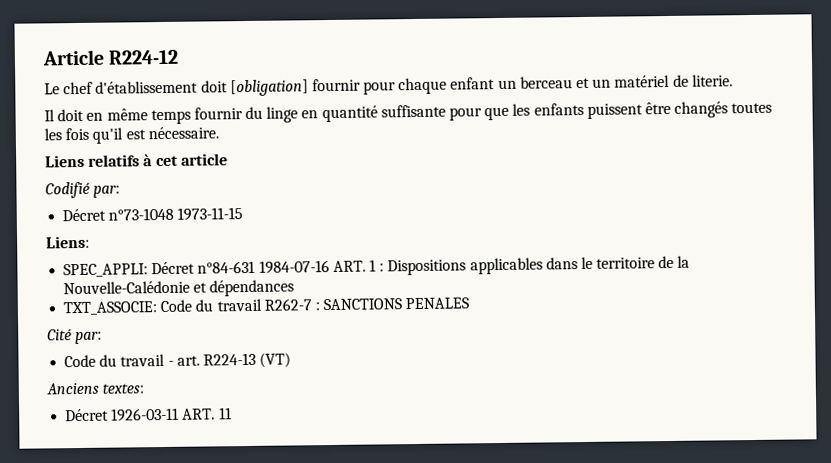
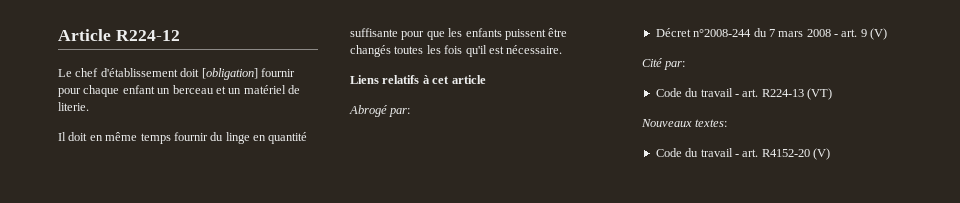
[45,181,90,199] Codifié -> [349,105,387,117] Abrogé
[108,207,244,221] [46,235,90,249] [63,255,691,278] [63,279,295,297] [63,297,470,316] n°73-1048 1973-11-15 // Liens: // SPEC_APPLI: Décret n°84-631 1984-07-16 ART. 1 : Dispositions applicables dans le territoire de la Nouvelle-Calédonie et dépendances // TXT_ASSOCIE: Code du travail R262-7 : SANCTIONS PENALES -> [693,28,888,40] n°2008-244 du 7 mars 2008 - art. 9 (V)
[46,382,99,395] Anciens -> [641,119,692,127] Nouveaux
[65,407,232,422] Décret 1926-03-11 ART. 11 -> [655,148,830,160] Code du travail - art. R4152-20 (V)

